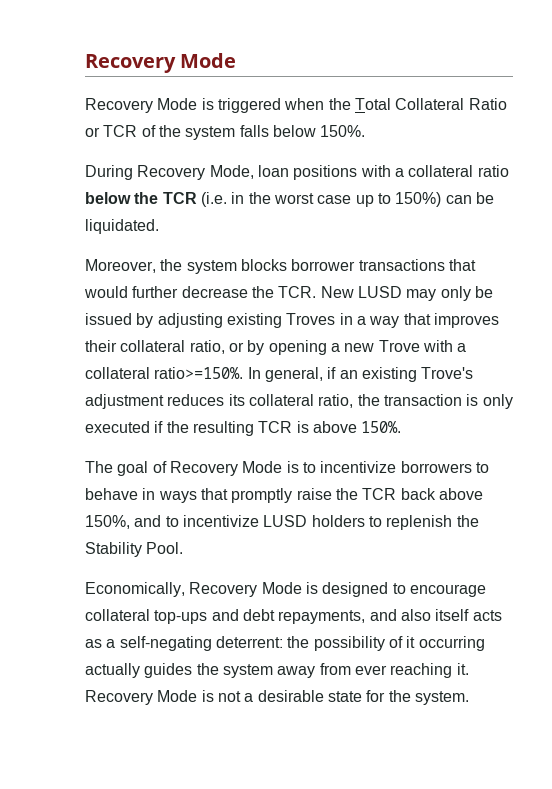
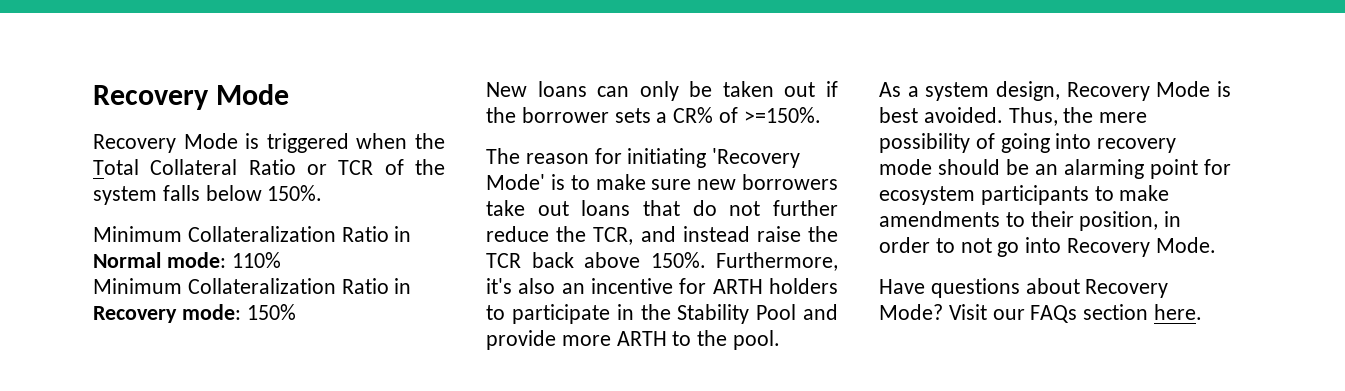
[85,165,509,180] [85,192,494,207] [85,219,159,234] [85,259,476,274] [84,286,493,301] [85,313,499,328] [85,340,467,355] [85,367,474,382] [85,394,513,409] [85,421,402,436] [85,461,489,476] [85,488,293,503] During Recovery Mode, loan positions with a collateral ratio below the TCR (i.e. in the worst case up to 150%) can be liquidated. // Moreover, the system blocks borrower transactions that would further decrease the TCR. New LUSD may only be issued by adjusting existing Troves in a way that improves their collateral ratio, or by opening a new Trove with a collateral ratio>=150%. In general, if an existing Trove's adjustment reduces its collateral ratio, the transaction is only executed if the resulting TCR is above 150%. // The goal of Recovery Mode is to incentivize borrowers to behave in ways that promptly -> [93,226,412,242] [93,252,281,268] [93,278,412,294] [93,304,296,323] [486,81,838,101] [486,107,821,123] [486,148,801,168] [486,174,838,190] [486,200,838,216] [486,226,750,245] Minimum Collateralization Ratio in Normal mode: 110% // Minimum Collateralization Ratio in Recovery mode: 150% // New loans can only be taken out if the borrower sets a CR% of >=150%. // The reason for initiating 'Recovery Mode' is to make sure new borrowers take out loans that do not further reduce the TCR, and instead
[85,515,479,530] [85,542,184,557] [85,582,486,597] [85,609,502,624] [85,636,485,651] [85,663,469,678] [85,690,469,705] 150%, and to incentivize LUSD holders to replenish the Stability Pool. // Economically, Recovery Mode is designed to encourage collateral top-ups and debt repayments, and also itself acts as a self-negating deterrent: the possibility of it occurring actually guides the system away from ever reaching it. Recovery Mode is not a desirable state for the system. -> [650,252,838,271] [486,278,838,294] [486,304,838,324] [486,330,781,350] [879,81,1231,101] [879,107,1148,126] [879,133,1177,153] [879,159,1231,179] [879,185,1170,205] [879,211,1182,231] [879,237,1216,257] [879,278,1169,298] [879,304,1203,323] 150%. Furthermore, it's also an incentive for ARTH holders to participate in the Stability Pool and provide more ARTH to the pool. // As a system design, Recovery Mode is best avoided. Thus, the mere possibility of going into recovery mode should be an alarming point for ecosystem participants to make amendments to their position, in order to not go into Recovery Mode. // Have questions about Recovery Mode? Visit our FAQs section here.

